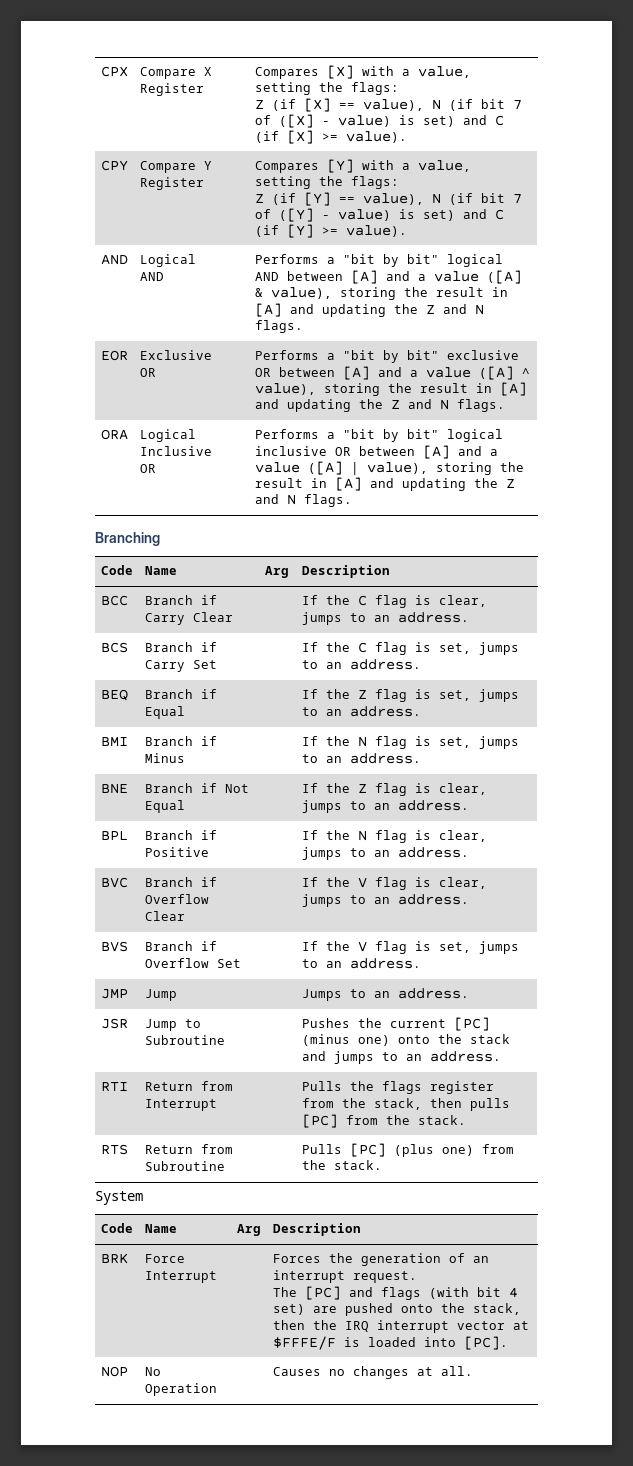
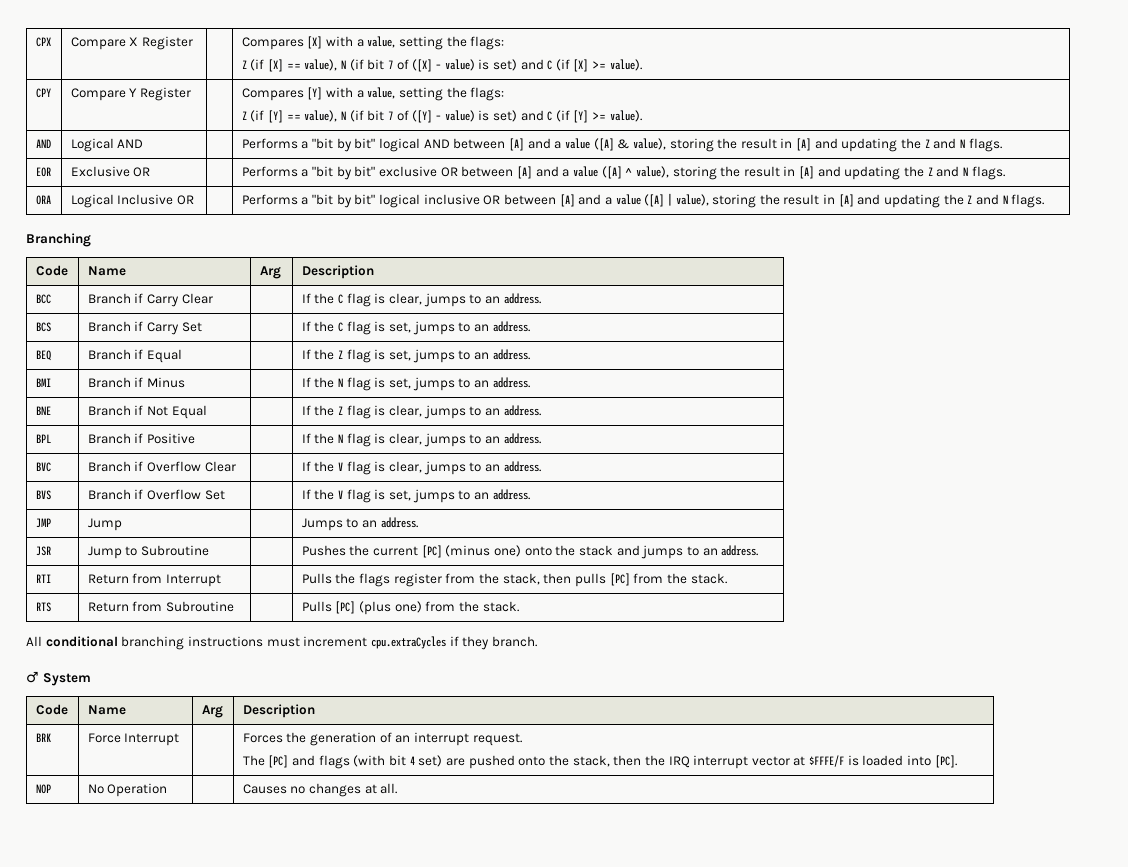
(382, 1165) none -> [26,636,537,650] [26,671,39,683] All conditional branching instructions must increment cpu.extraCycles if they branch. // ♂

